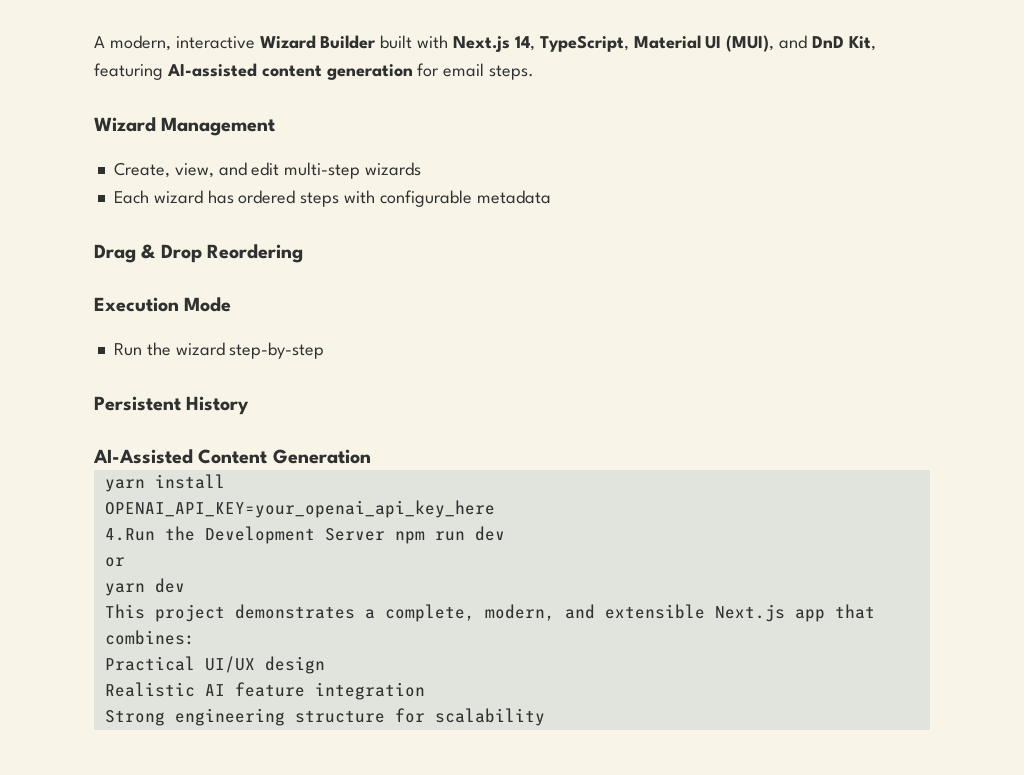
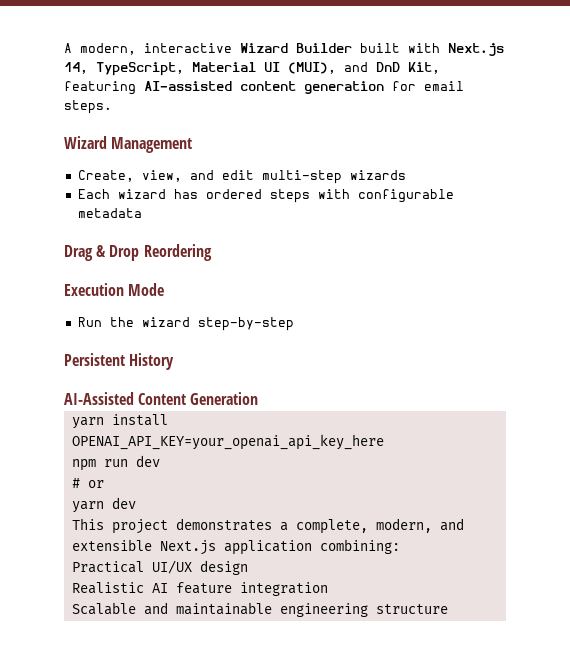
[104,526,385,544] 4.Run the Development Server -> (384, 442) none
(505, 533) none -> [71,478,80,488] #
[794,604,875,622] [104,630,195,645] app that combines: -> [223,539,400,555] application combining:
[104,708,545,726] Strong engineering structure for scalability -> [71,602,448,617] Scalable and maintainable engineering structure

